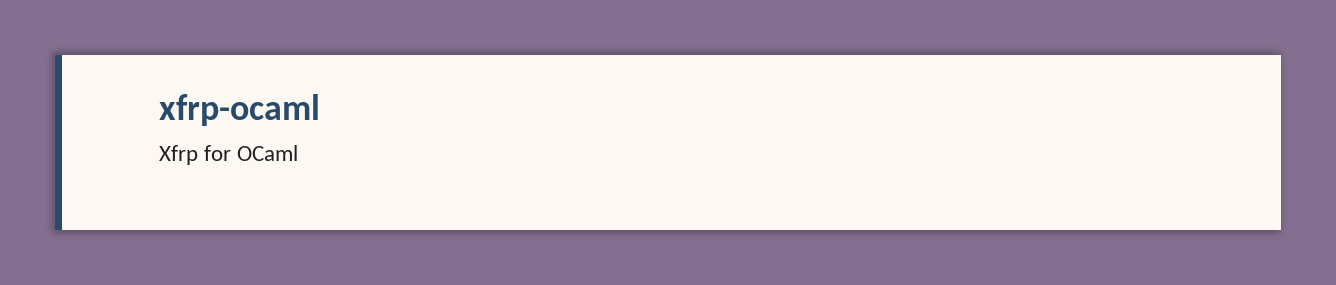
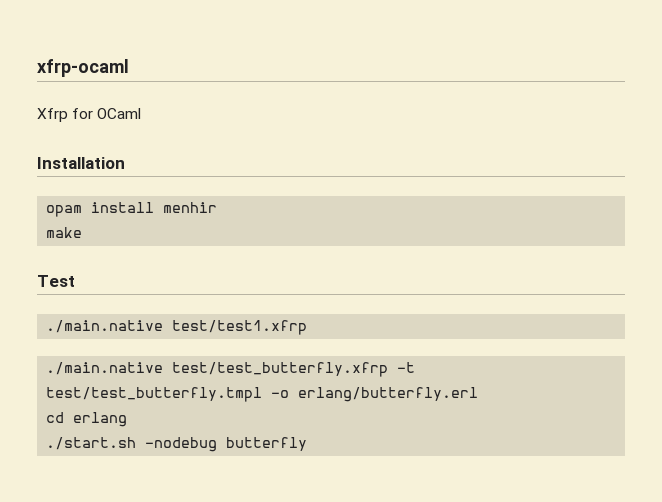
(299, 153) none -> [37,157,125,169] [46,202,218,217] [46,227,83,238] [37,275,75,287] [46,320,308,335] [46,362,416,377] [46,387,479,402] [46,412,128,427] [46,437,308,452] // Installation // opam install menhir // make // Test // ./main.native test/test1.xfrp // ./main.native test/test_butterfly.xfrp -t test/test_butterfly.tmpl -o erlang/butterfly.erl // cd erlang // ./start.sh -nodebug butterfly

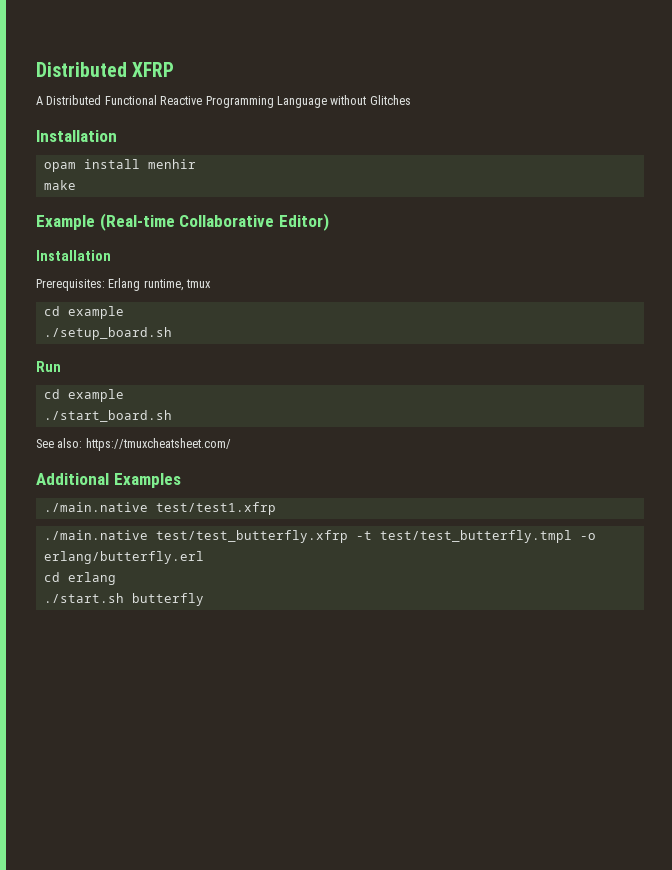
[37,59,129,77] [37,108,142,122] xfrp-ocaml // Xfrp for OCaml -> [36,62,175,77] [36,95,411,108] Distributed XFRP // A Distributed Functional Reactive Programming Language without Glitches
[37,275,75,287] Test -> [36,213,329,231] [36,250,111,261] [36,278,212,291] [43,306,124,319] [43,327,172,340] [36,361,61,372] [43,389,124,402] [43,410,172,422] [36,438,231,451] [36,473,181,488] Example (Real-time Collaborative Editor) // Installation // Prerequisites: Erlang runtime, tmux // cd example // ./setup_board.sh // Run // cd example // ./start_board.sh // See also: https://tmuxcheatsheet.com/ // Additional Examples
[145,437,218,452] -nodebug -> (124, 598) none

